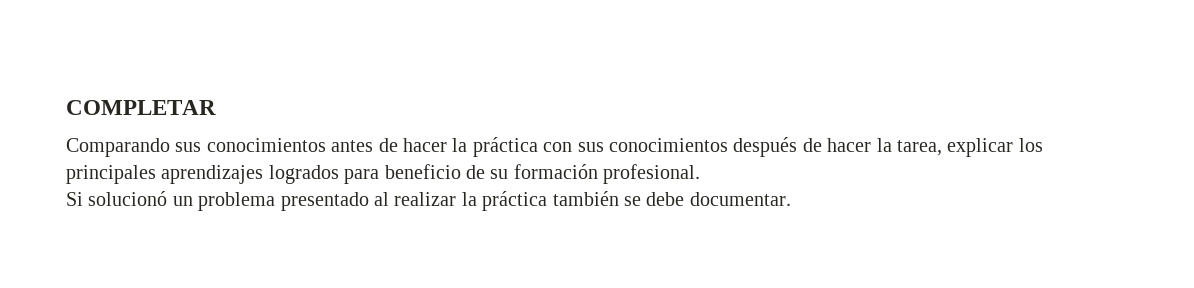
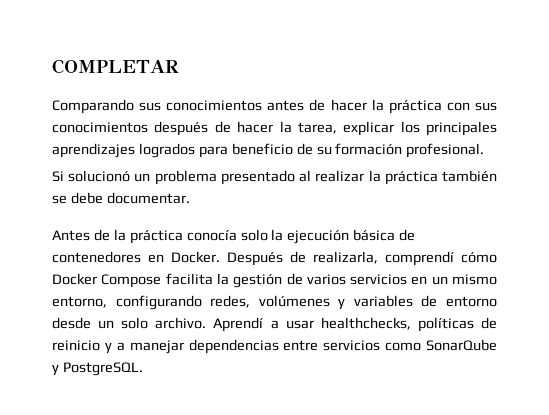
(791, 199) none -> [52,229,416,244] [52,251,497,266] [52,273,498,288] [52,295,497,310] [52,317,497,332] [52,339,497,354] [52,362,143,376] // Antes de la práctica conocía solo la ejecución básica de contenedores en Docker. Después de realizarla, comprendí cómo Docker Compose facilita la gestión de varios servicios en un mismo entorno, configurando redes, volúmenes y variables de entorno desde un solo archivo. Aprendí a usar healthchecks, políticas de reinicio y a manejar dependencias entre servicios como SonarQube y PostgreSQL.

